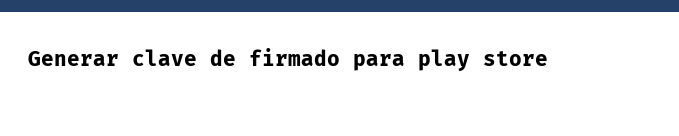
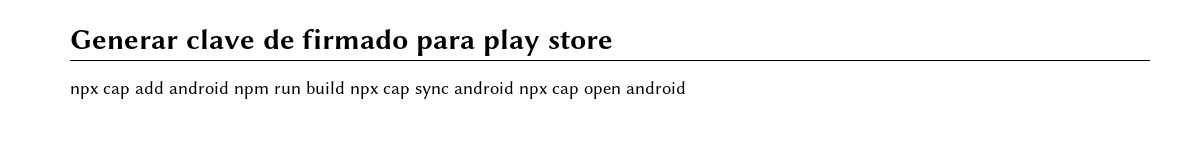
(548, 58) none -> [70,81,686,99] // npx cap add android npm run build npx cap sync android npx cap open android

